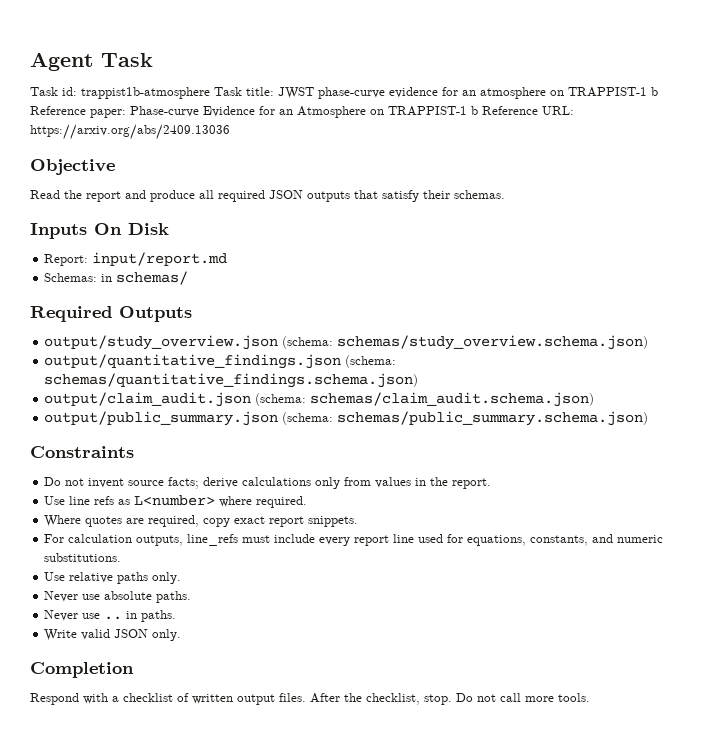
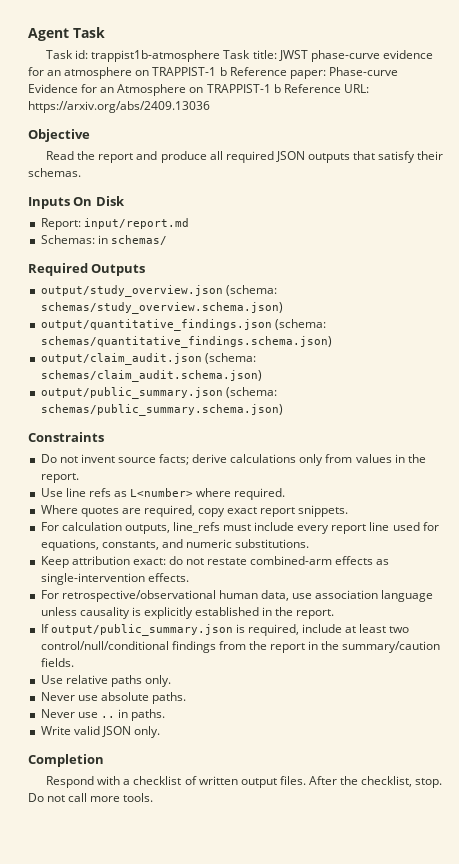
(122, 557) none -> [40,556,390,568] [40,573,189,585] [40,590,434,602] [40,607,335,619] [40,624,410,636] [40,641,441,653] [40,658,74,667] // Keep attribution exact: do not restate combined-arm effects as single-intervention effects. // For retrospective/observational human data, use association language unless causality is explicitly established in the report. // If output/public_summary.json is required, include at least two control/null/conditional findings from the report in the summary/caution fields.

